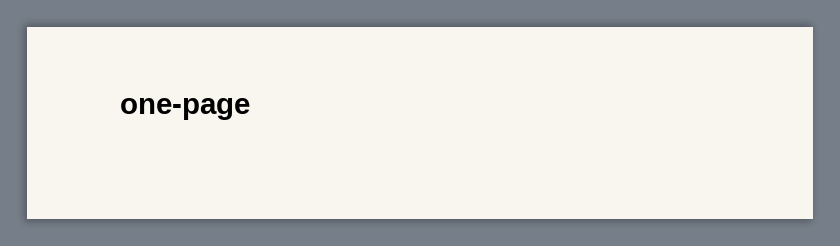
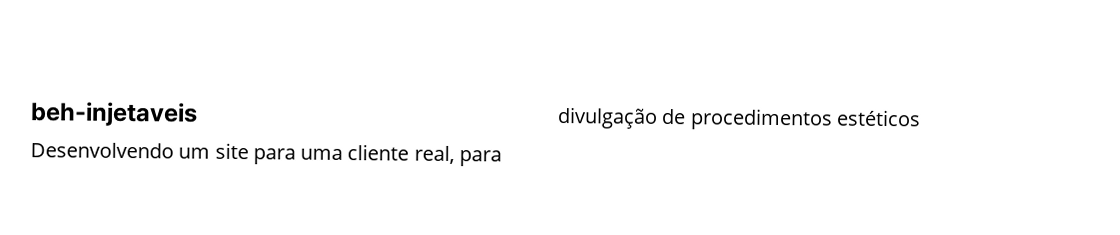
[120,98,250,120] one-page -> [30,101,198,127] [30,142,502,167] [557,106,921,131] beh-injetaveis // Desenvolvendo um site para uma cliente real, para divulgação de procedimentos estéticos

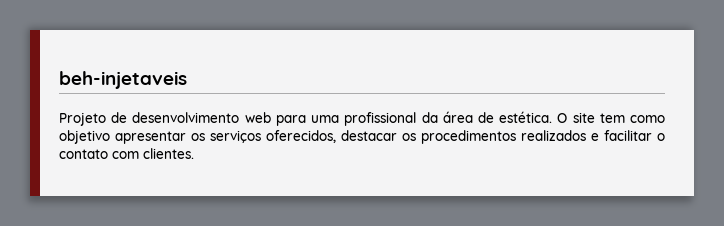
[30,142,502,167] [557,106,921,131] Desenvolvendo um site para uma cliente real, para divulgação de procedimentos estéticos -> [59,111,665,126] [59,130,665,144] [59,148,194,159] Projeto de desenvolvimento web para uma profissional da área de estética. O site tem como objetivo apresentar os serviços oferecidos, destacar os procedimentos realizados e facilitar o contato com clientes.

